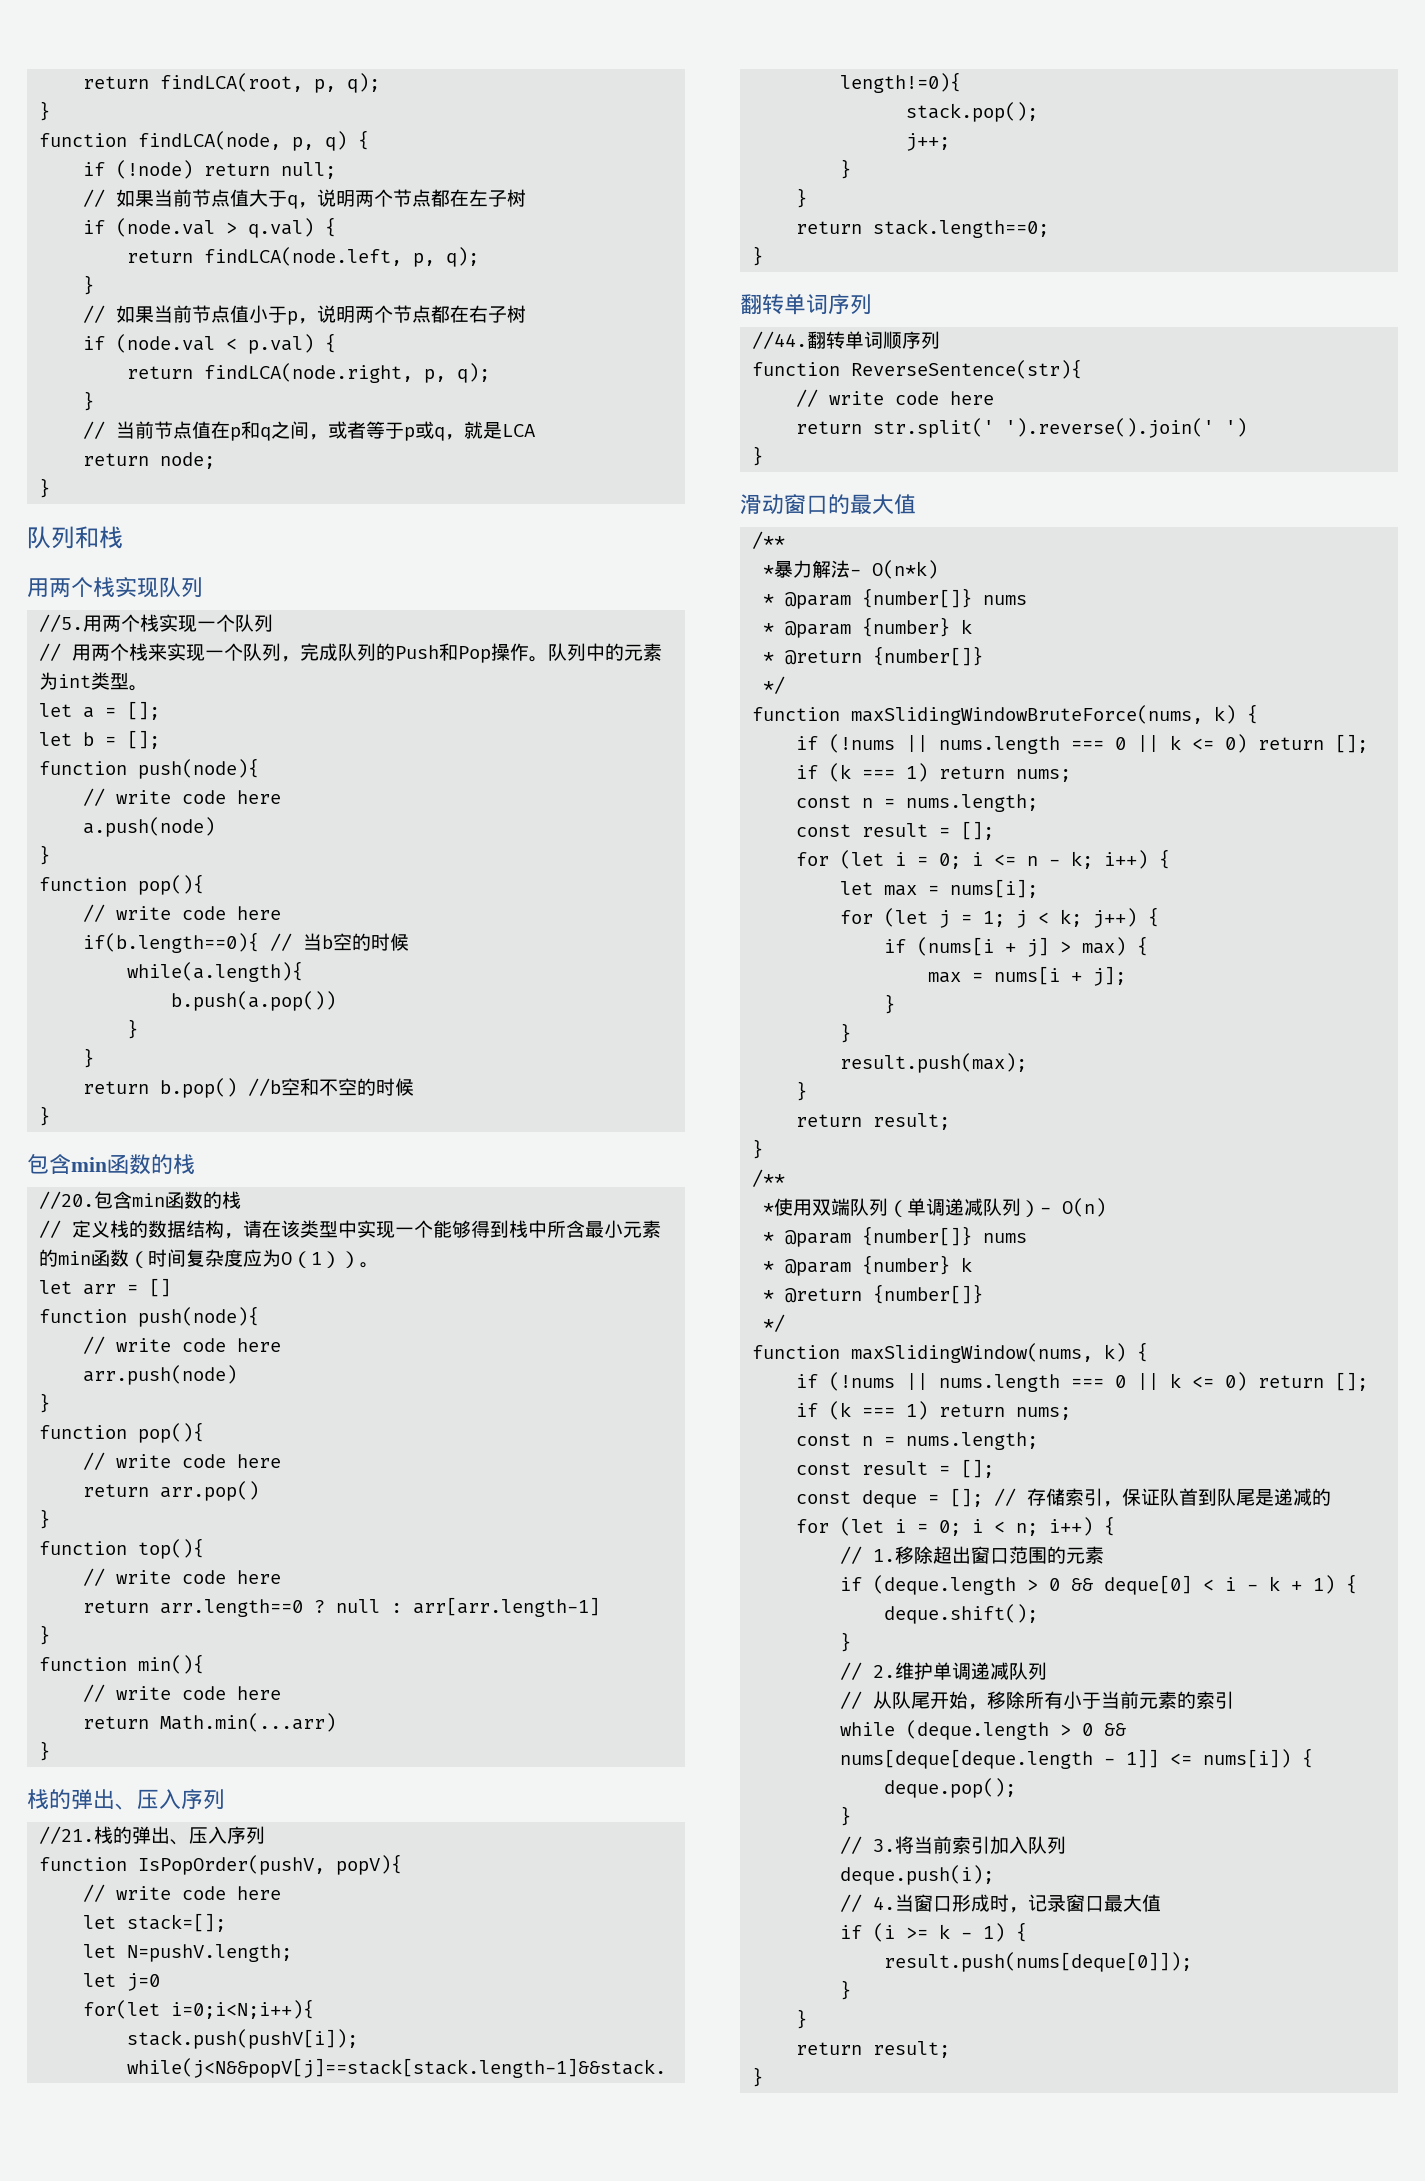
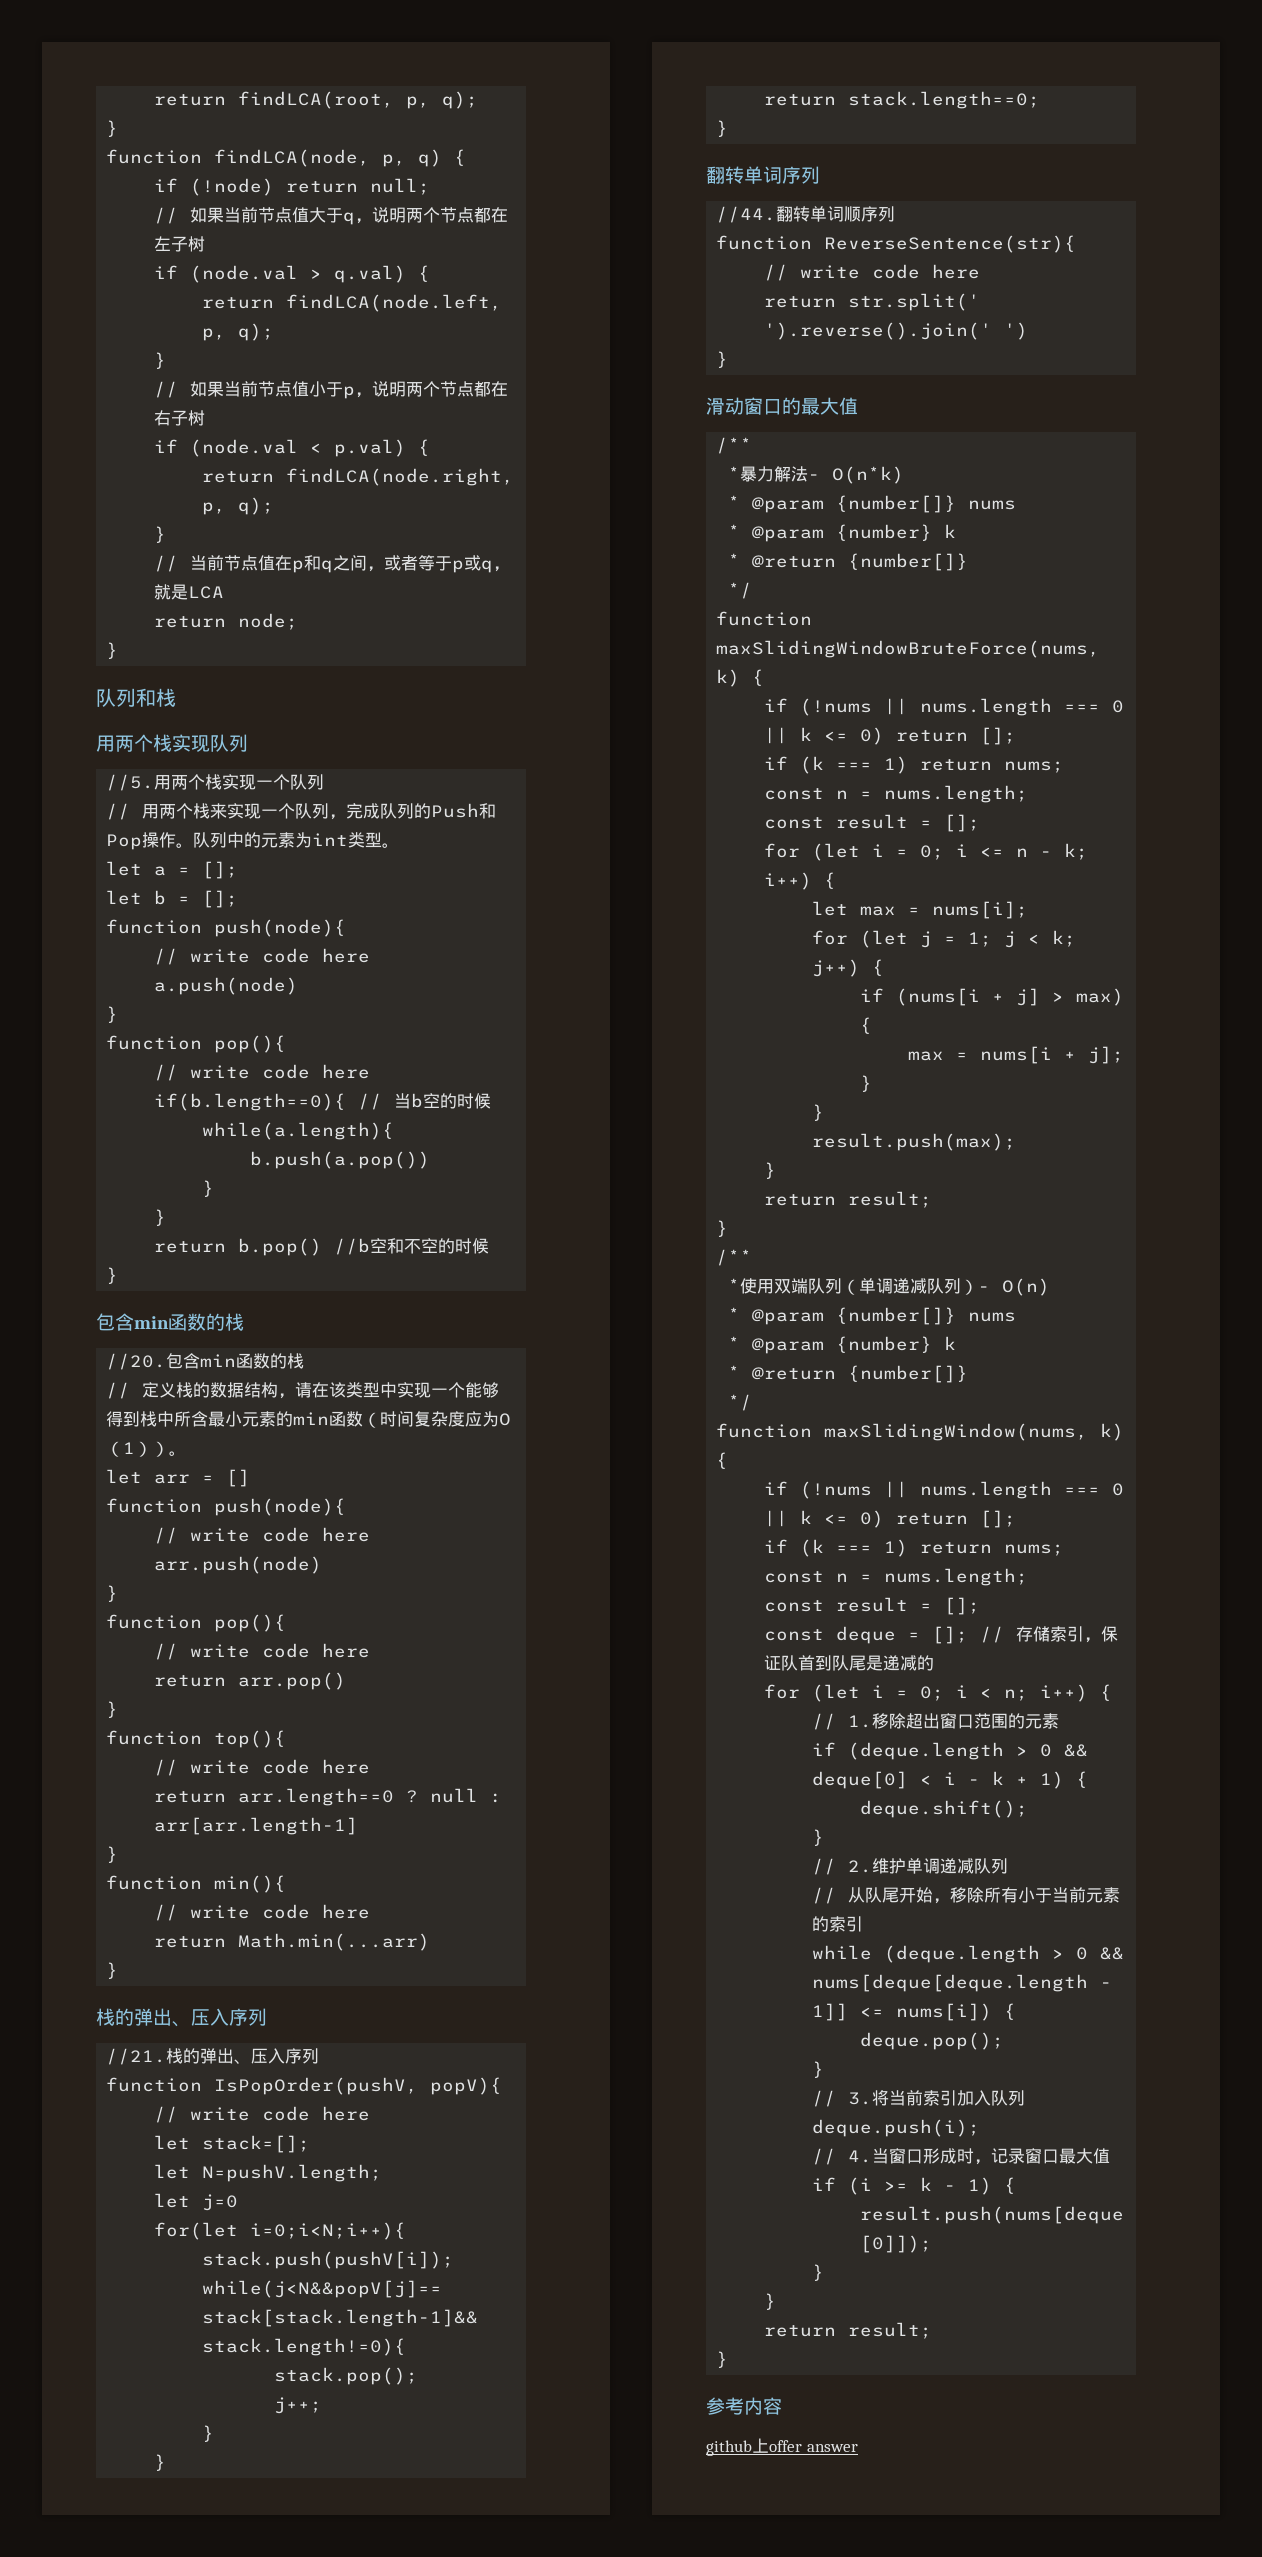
(763, 2077) none -> [706,2397,782,2415] [706,2438,858,2456] // 参考内容 // github上offer answer

